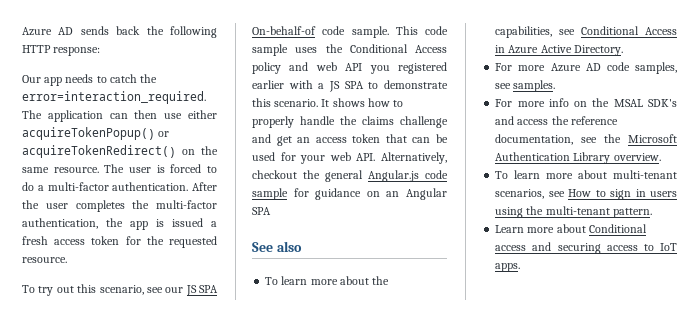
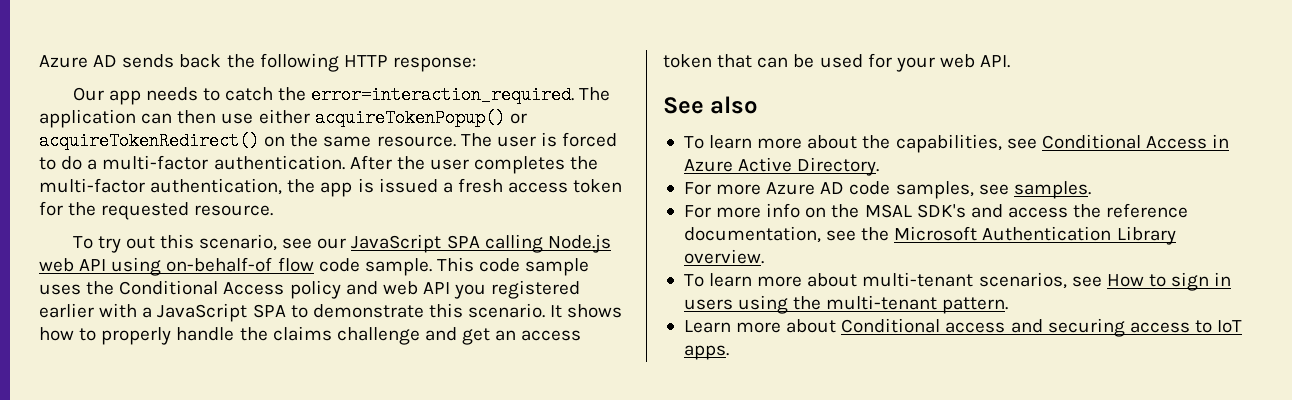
[185,285,218,296] [252,26,316,35] JS SPA On-behalf-of -> [351,234,611,253] [39,257,314,276] JavaScript SPA calling Node.js web API using on-behalf-of flow
[329,81,340,92] JS -> [157,303,248,322] JavaScript
[381,152,447,164] [252,170,448,182] [252,188,447,200] [252,207,271,215] Alternatively, checkout the general Angular.js code sample for guidance on an Angular SPA -> (1011, 61) none

